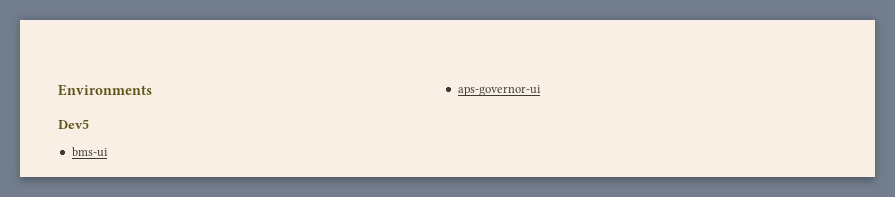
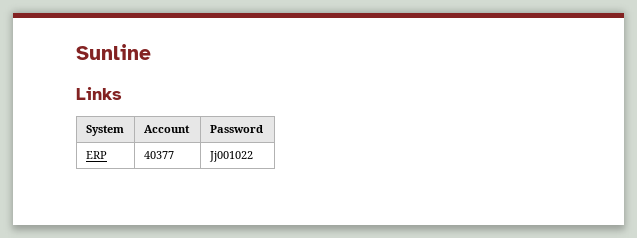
[58,84,152,96] [58,119,89,129] [71,147,108,157] [457,85,541,96] Environments // Dev5 // bms-ui // aps-governor-ui -> [76,44,151,60] [76,87,122,100] [85,125,124,136] [143,125,190,133] [209,125,263,133] [85,151,107,159] [143,151,174,159] [208,151,253,162] Sunline // Links // System | Account | Password // ERP | 40377 | Jj001022

